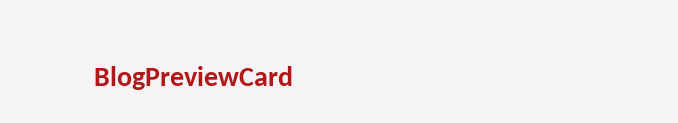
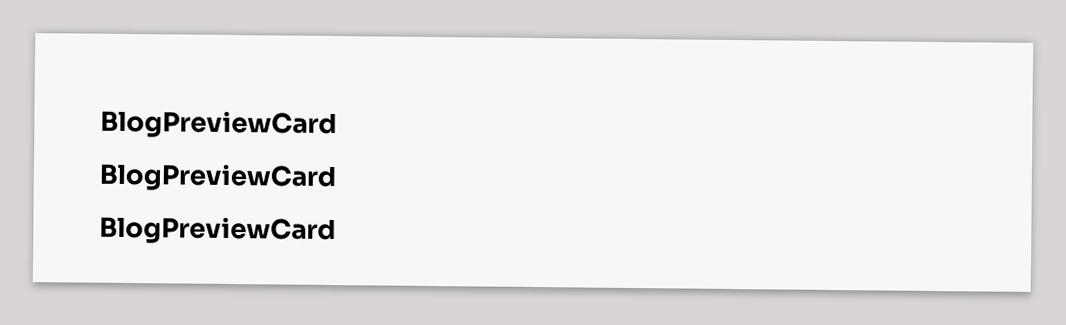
[94,66,293,90] BlogPreviewCard -> [100,110,337,140] [99,163,336,193] [99,216,336,246] BlogPreviewCard // BlogPreviewCard // BlogPreviewCard

